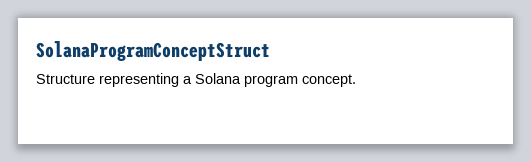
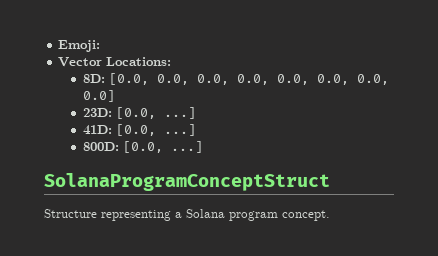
(36, 51) none -> [58,40,101,52] [58,57,172,67] [83,73,390,85] [83,90,116,102] [83,107,197,119] [83,124,197,136] [83,141,204,153] Emoji: // Vector Locations: // 8D: [0.0, 0.0, 0.0, 0.0, 0.0, 0.0, 0.0, 0.0] // 23D: [0.0, ...] // 41D: [0.0, ...] // 800D: [0.0, ...] //

